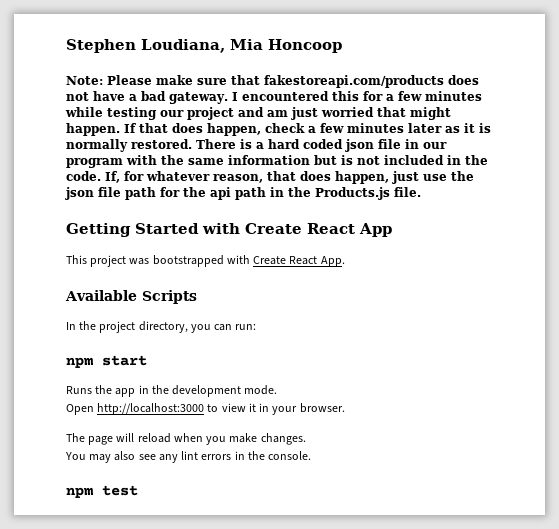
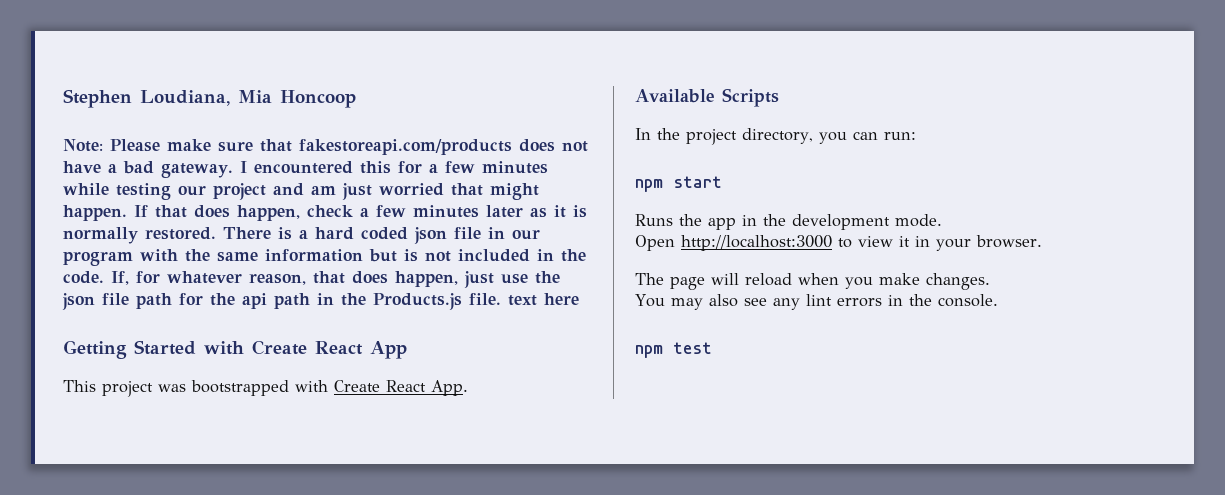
(421, 192) none -> [508,293,579,306] text here

